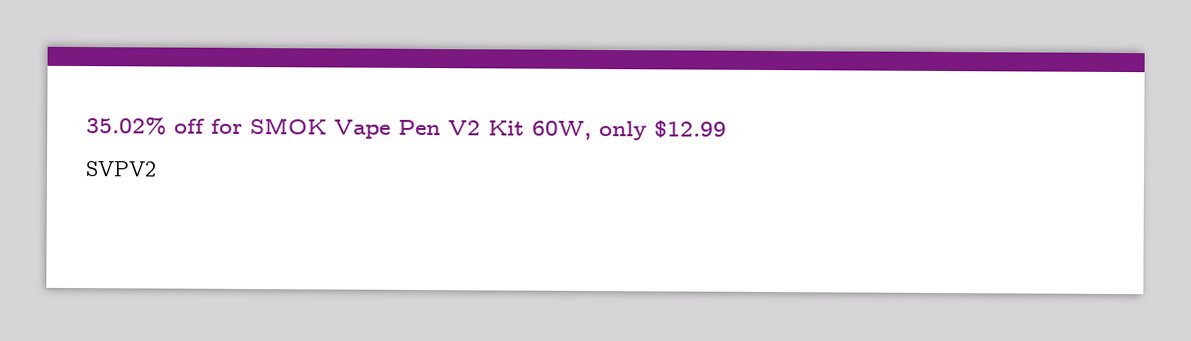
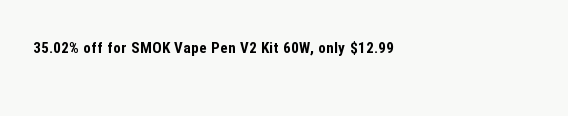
[85,161,157,177] // SVPV2 -> (394, 48) none

